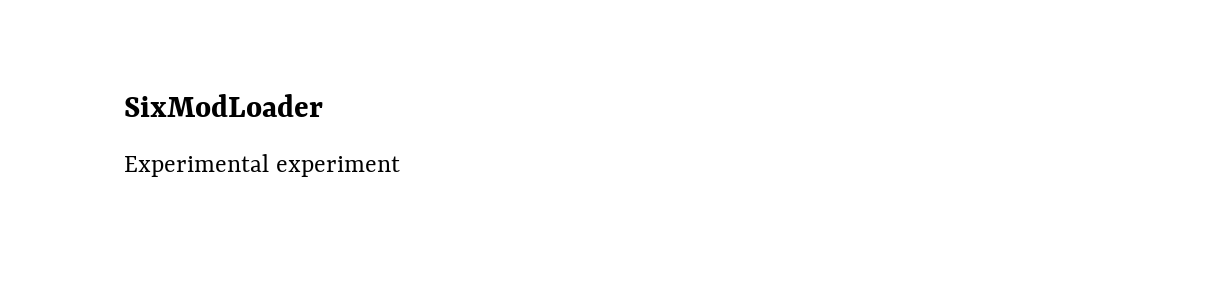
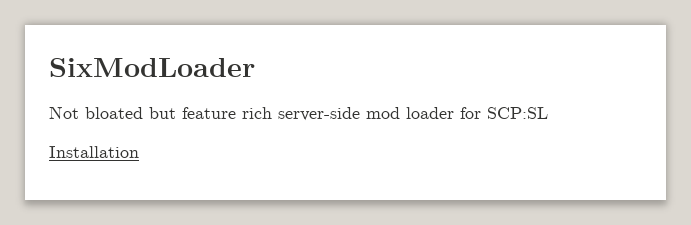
[124,154,401,177] Experimental experiment -> [49,106,548,121] [49,146,139,158] Not bloated but feature rich server-side mod loader for SCP:SL // Installation

